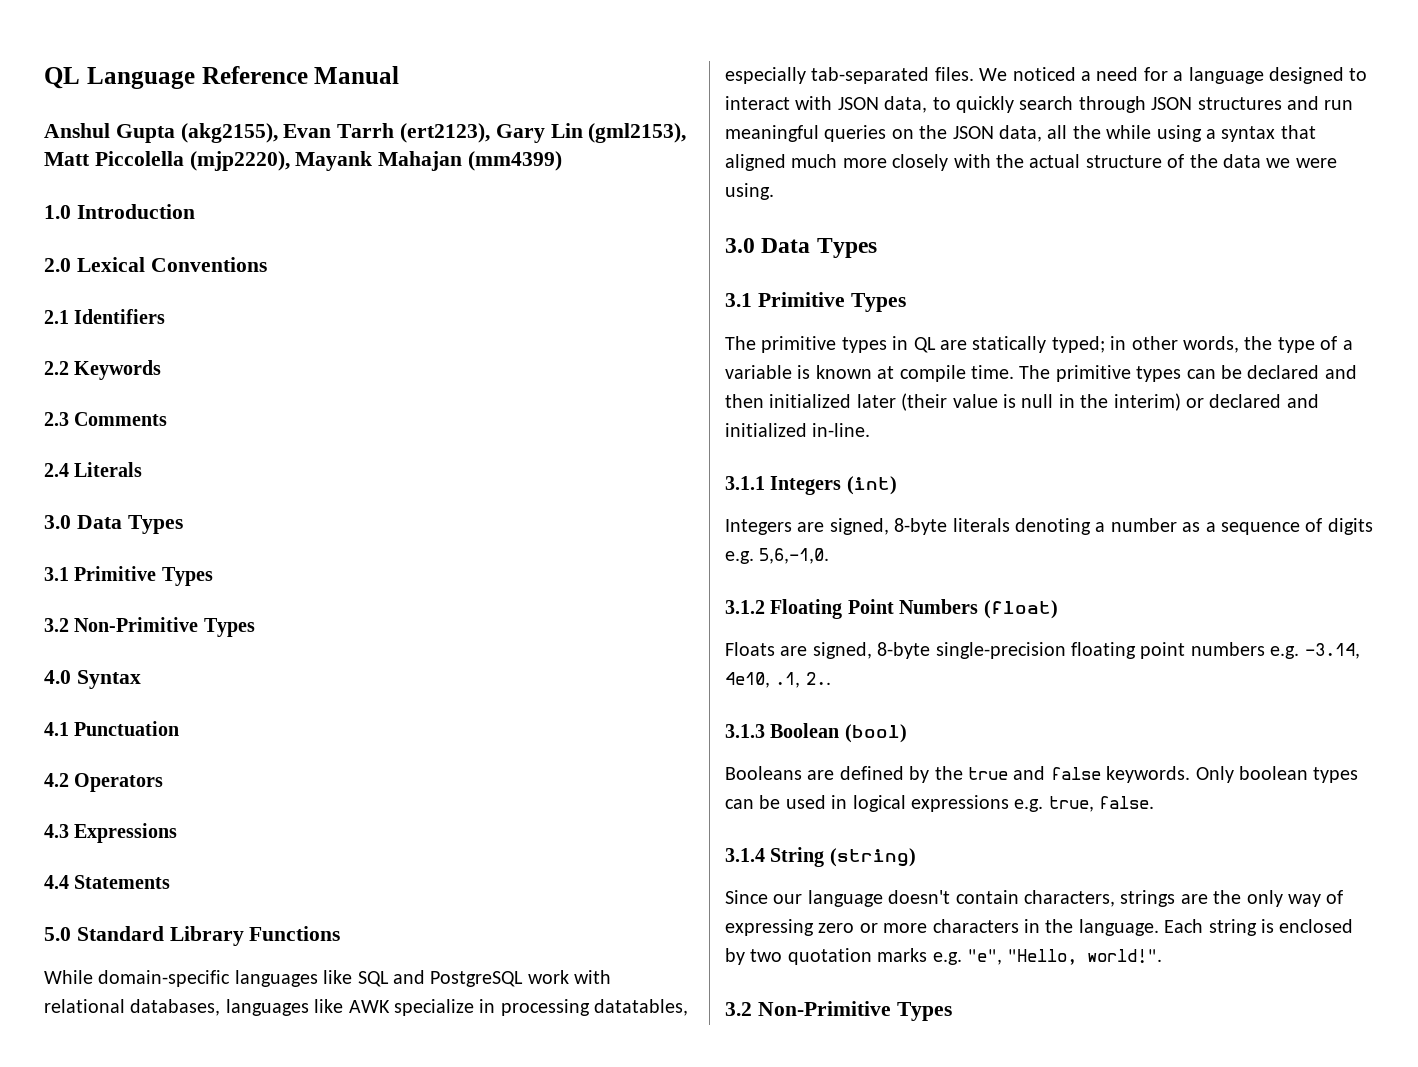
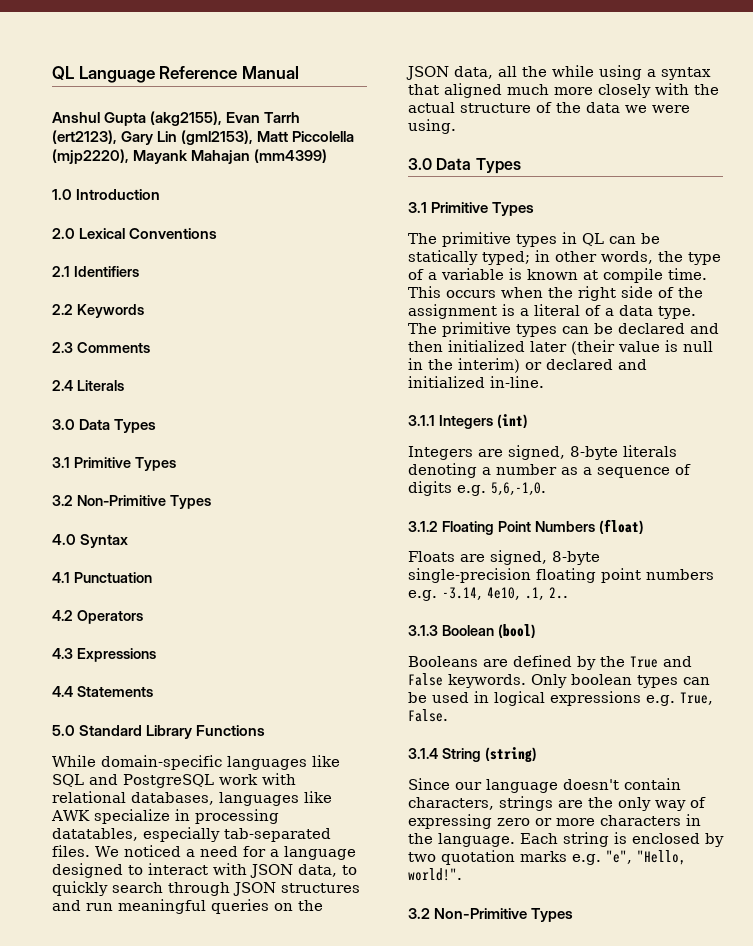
[940,340,967,350] are -> [609,233,660,244] can be
(1014, 372) none -> [408,286,703,301] [408,304,696,319] This occurs when the right side of the assignment is a literal of a data type.
[968,766,1101,780] true and false -> [630,656,692,668] [408,673,443,686] True and False
[1048,796,1155,812] true, false. -> [680,692,713,705] [408,709,448,722] True, False.

